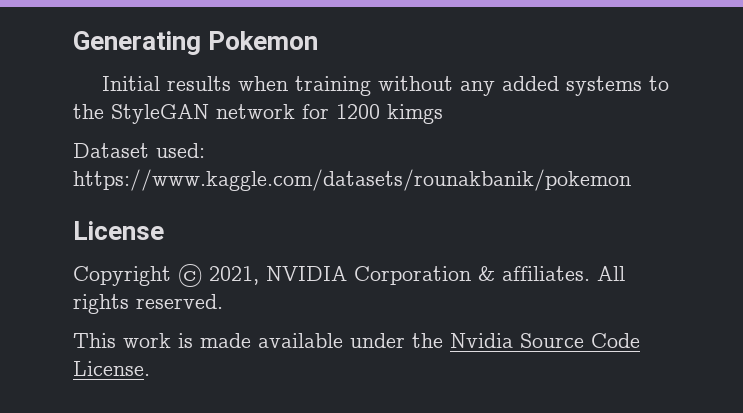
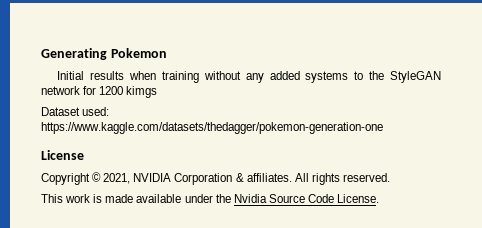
[73,169,631,191] https://www.kaggle.com/datasets/rounakbanik/pokemon -> [41,122,383,134] https://www.kaggle.com/datasets/thedagger/pokemon-generation-one

